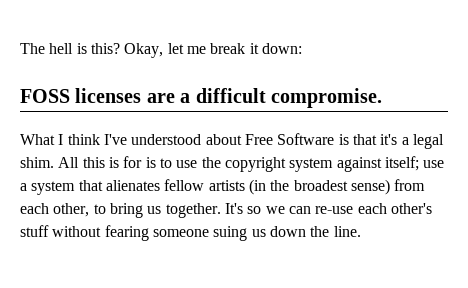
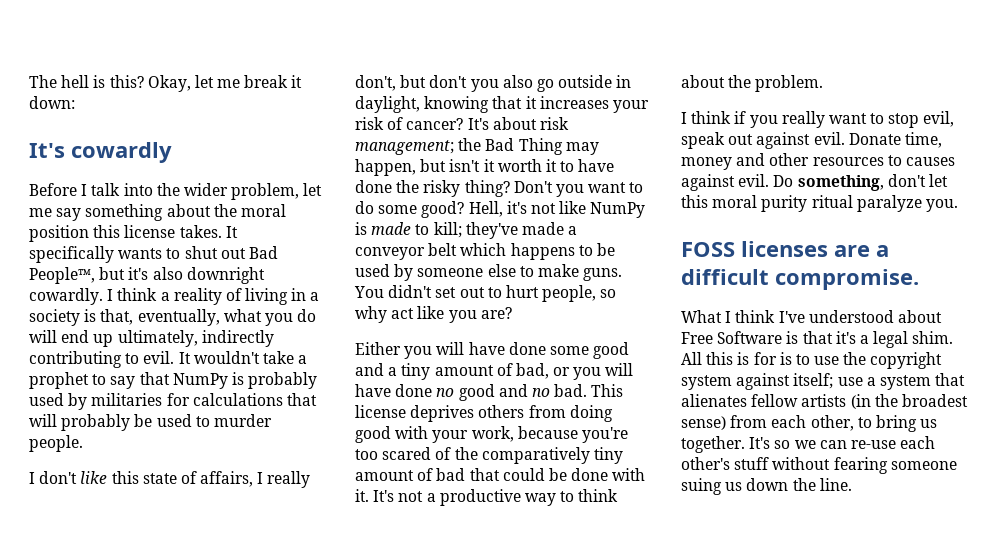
(302, 48) none -> [29,142,172,163] [29,183,323,200] [29,204,286,221] [29,225,238,242] [29,246,278,263] [29,267,265,284] [29,288,320,305] [29,309,317,326] [29,330,274,347] [29,351,308,368] [29,372,318,389] [29,393,317,410] [29,414,272,431] [29,435,83,452] [29,471,311,488] [355,75,632,92] [355,96,649,113] [355,117,569,130] [355,138,599,155] [355,159,615,176] [355,180,644,197] [355,201,646,218] [355,222,578,239] [355,243,615,260] [355,264,623,281] [354,285,617,302] [355,306,512,323] [355,342,630,359] [355,363,634,380] [355,384,624,401] [355,405,613,422] [355,426,628,443] [355,447,623,464] [355,468,646,481] [355,489,619,506] [681,75,824,92] [681,111,955,128] [681,132,942,149] [681,153,955,170] [681,174,948,191] [681,195,958,212] // It's cowardly // Before I talk into the wider problem, let me say something about the moral position this license takes. It specifically wants to shut out Bad People™, but it's also downright cowardly. I think a reality of living in a society is that, eventually, what you do will end up ultimately, indirectly contributing to evil. It wouldn't take a prophet to say that NumPy is probably used by militaries for calculations that will probably be used to murder people. // I don't like this state of affairs, I really don't, but don't you also go outside in daylight, knowing that it increases your risk of cancer? It's about risk management; the Bad Thing may happen, but isn't it worth it to have done the risky thing? Don't you want to do some good? Hell, it's not like NumPy is made to kill; they've made a conveyor belt which happens to be used by someone else to make guns. You didn't set out to hurt people, so why act like you are? // Either you will have done some good and a tiny amount of bad, or you will have done no good and no bad. This license deprives others from doing good with your work, because you're too scared of the comparatively tiny amount of bad that could be done with it. It's not a productive way to think about the problem. // I think if you really want to stop evil, speak out against evil. Donate time, money and other resources to causes against evil. Do something, don't let this moral purity ritual paralyze you.

